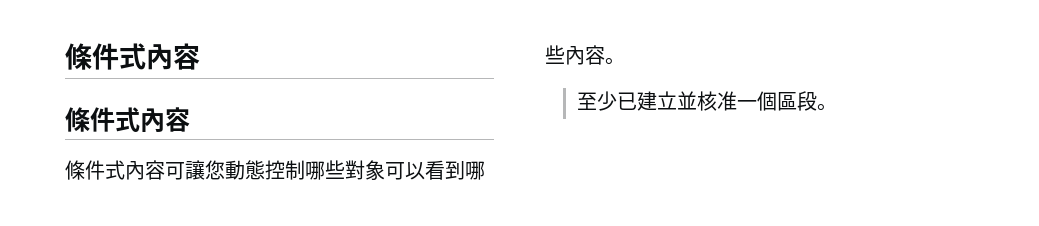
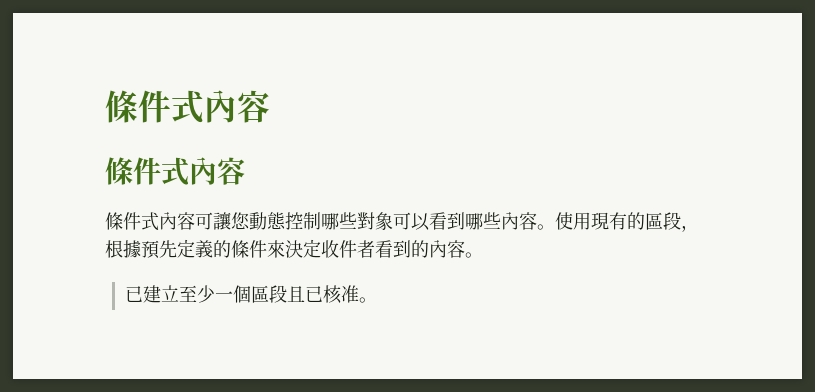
[577,91,818,111] // 至少已建立並核准一個區段 -> [555,212,699,232] [105,239,483,259] [125,285,360,304] 使用現有的區段，根據預先定義的條件來決定收件者看到的內容。 // 已建立至少一個區段且已核准

